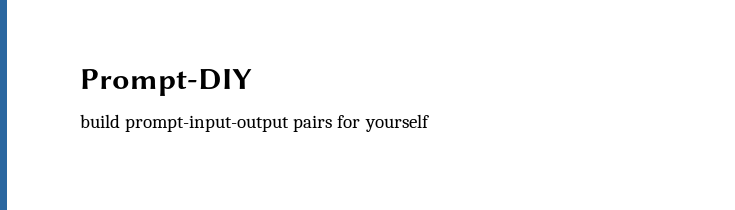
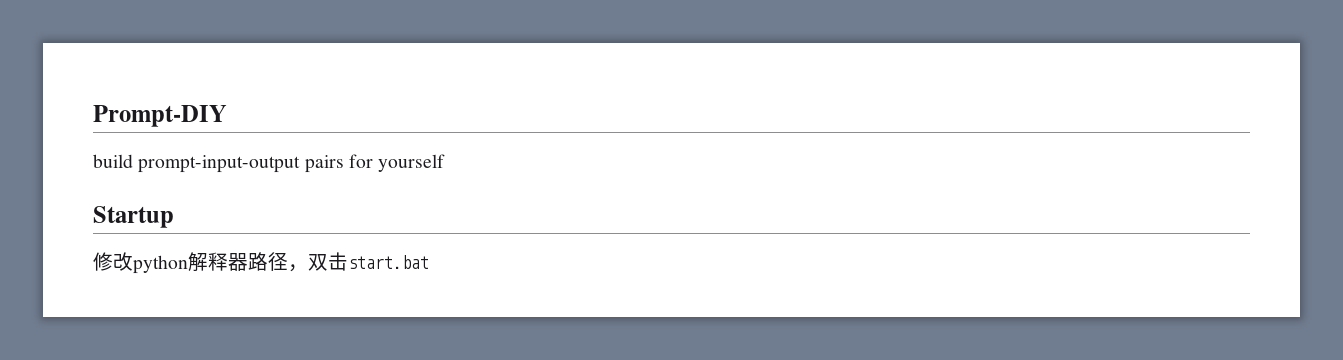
(429, 123) none -> [93,206,174,228] [93,252,429,274] // Startup // 修改python解释器路径，双击start.bat

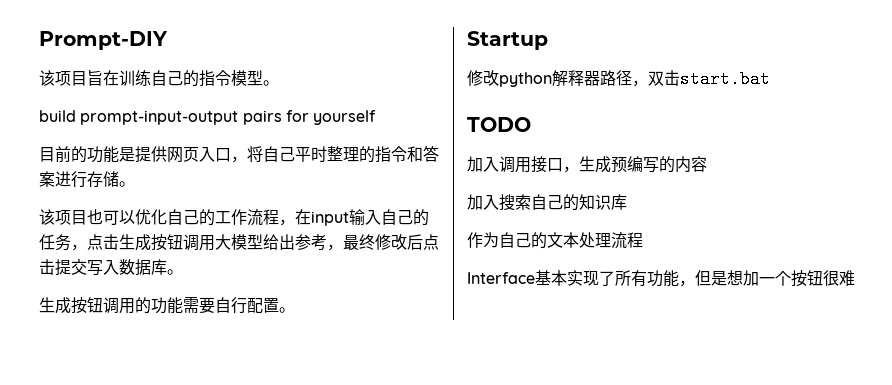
(227, 116) none -> [39,70,279,87] // 该项目旨在训练自己的指令模型。
(446, 163) none -> [39,146,439,163] [39,171,135,188] [39,209,429,226] [39,234,439,251] [39,259,183,276] [39,297,295,314] // 目前的功能是提供网页入口，将自己平时整理的指令和答案进行存储。 // 该项目也可以优化自己的工作流程，在input输入自己的任务，点击生成按钮调用大模型给出参考，最终修改后点击提交写入数据库。 // 生成按钮调用的功能需要自行配置。
(429, 262) none -> [467,117,531,132] [467,156,707,173] [467,194,627,211] [467,232,643,249] [467,270,855,287] // TODO // 加入调用接口，生成预编写的内容 // 加入搜索自己的知识库 // 作为自己的文本处理流程 // Interface基本实现了所有功能，但是想加一个按钮很难

